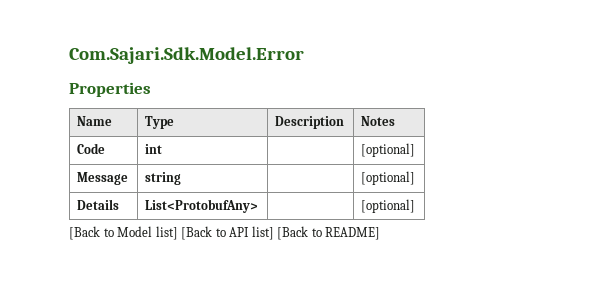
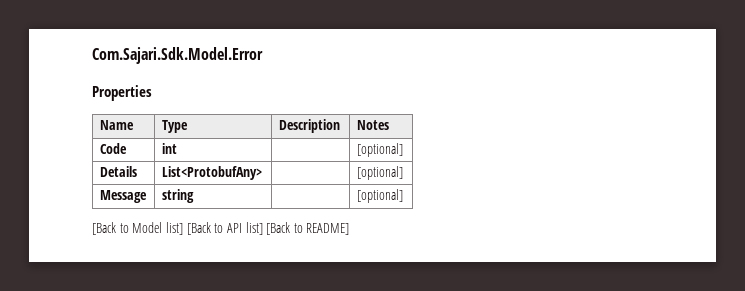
[77,172,129,185] [145,172,182,185] [361,171,416,185] [77,199,120,210] [145,199,259,213] Message | string | | [optional] // Details | List<ProtobufAny> -> [99,166,137,177] [161,166,262,180] [356,166,403,180] [99,190,147,203] [161,189,194,203] Details | List<ProtobufAny> | | [optional] // Message | string

